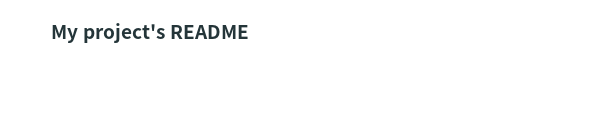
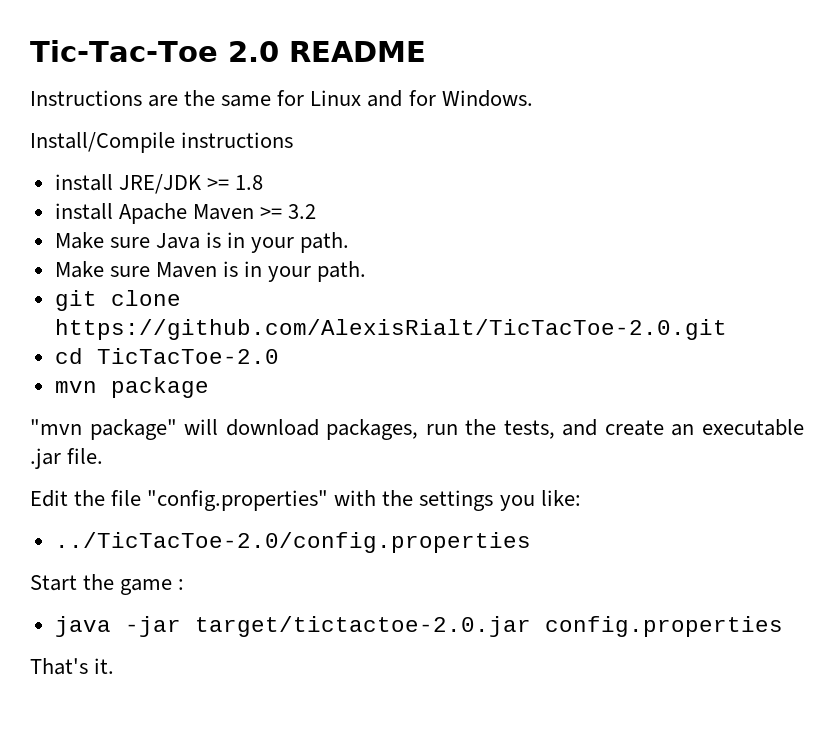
[51,23,166,43] My project's -> [30,40,279,62] Tic-Tac-Toe 2.0
(250, 32) none -> [30,90,533,107] [30,132,294,153] [54,174,263,194] [54,203,317,224] [54,232,350,253] [54,261,367,282] [54,290,181,311] [54,319,727,340] [54,348,279,364] [54,377,209,398] [30,419,804,440] [30,448,104,469] [30,490,581,511] [54,532,531,553] [30,574,185,595] [54,616,783,637] [30,658,115,675] // Instructions are the same for Linux and for Windows. // Install/Compile instructions // install JRE/JDK >= 1.8 // install Apache Maven >= 3.2 // Make sure Java is in your path. // Make sure Maven is in your path. // git clone https://github.com/AlexisRialt/TicTacToe-2.0.git // cd TicTacToe-2.0 // mvn package // "mvn package" will download packages, run the tests, and create an executable .jar file. // Edit the file "config.properties" with the settings you like: // ../TicTacToe-2.0/config.properties // Start the game : // java -jar target/tictactoe-2.0.jar config.properties // That's it.

